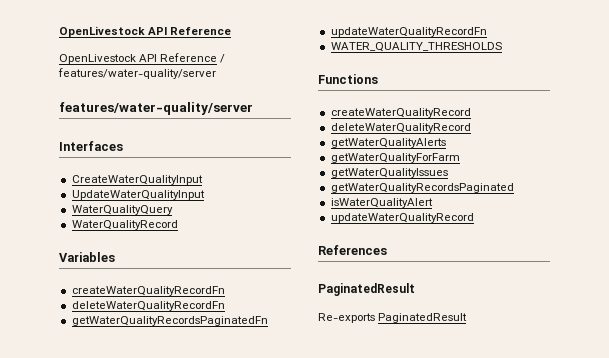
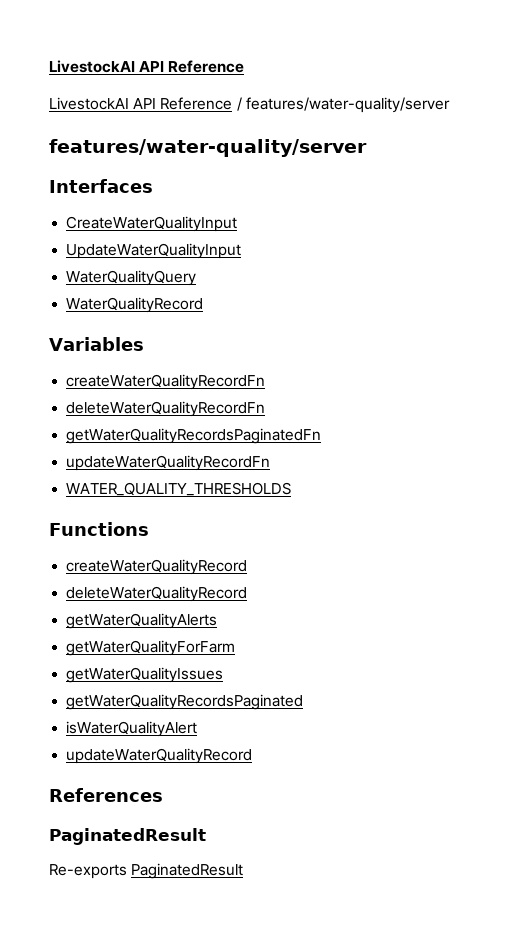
[59,26,145,37] OpenLivestock -> [49,60,135,73] LivestockAI
[59,54,136,64] OpenLivestock -> [49,97,129,110] LivestockAI

